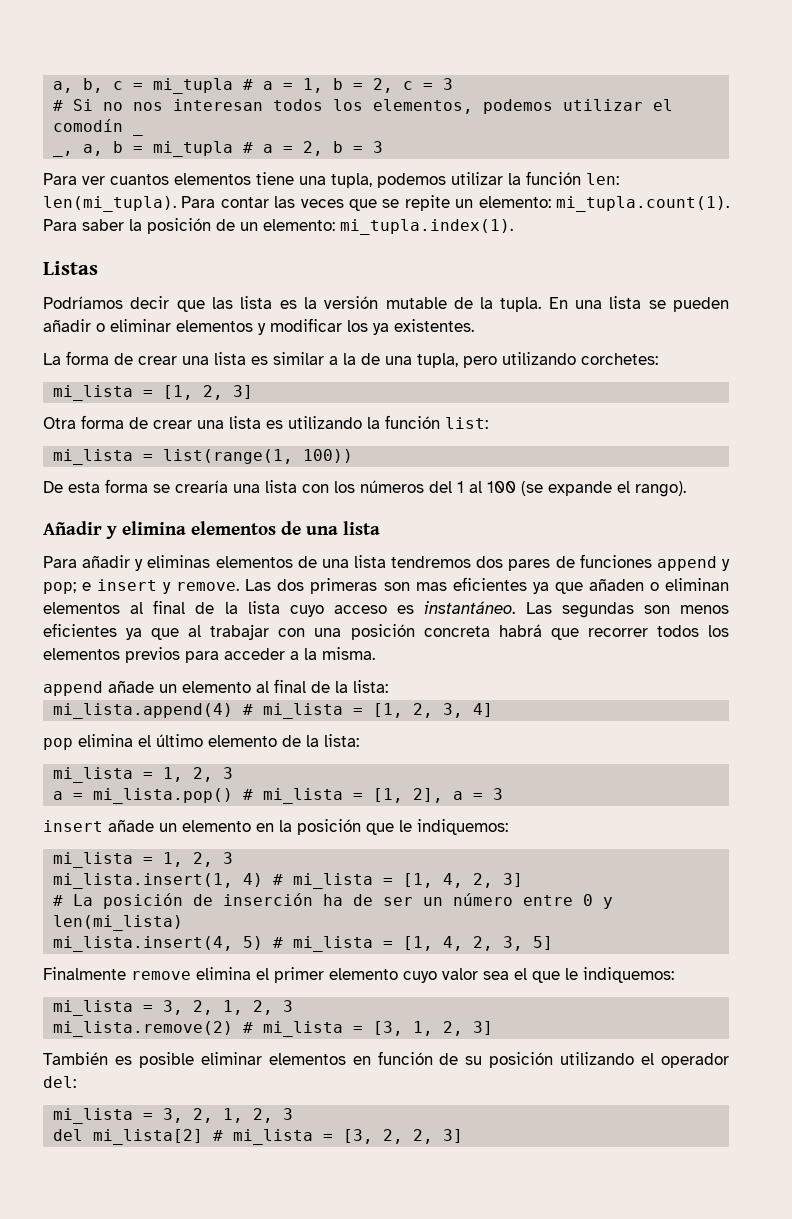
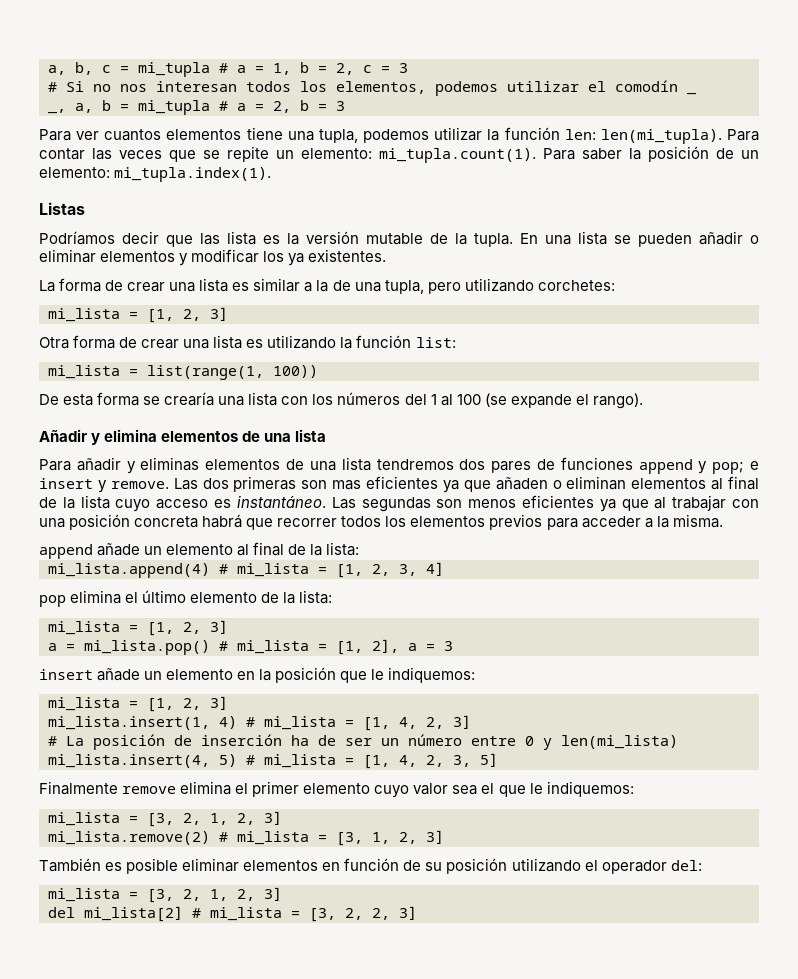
[163,767,234,782] 1, 2, 3 -> [147,620,228,636] [1, 2, 3]
[163,852,234,867] 1, 2, 3 -> [147,696,228,712] [1, 2, 3]
[163,1000,294,1015] 3, 2, 1, 2, 3 -> [147,811,282,827] [3, 2, 1, 2, 3]
[163,1108,294,1123] 3, 2, 1, 2, 3 -> [147,887,282,903] [3, 2, 1, 2, 3]

